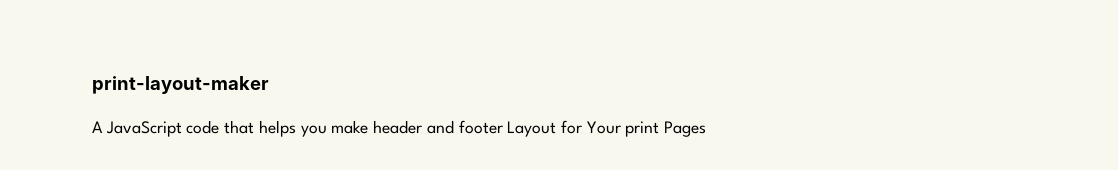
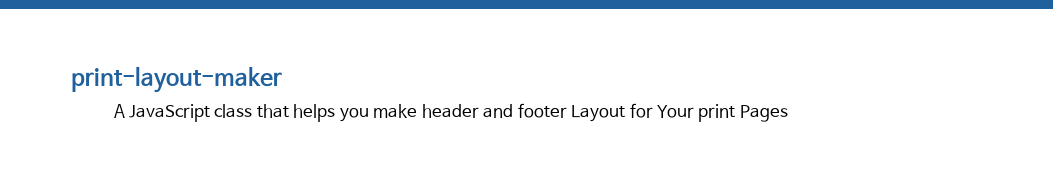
[186,120,220,134] code -> [214,104,253,118] class

